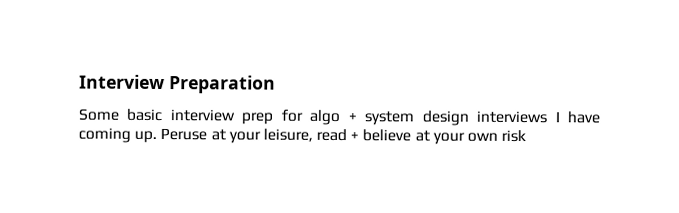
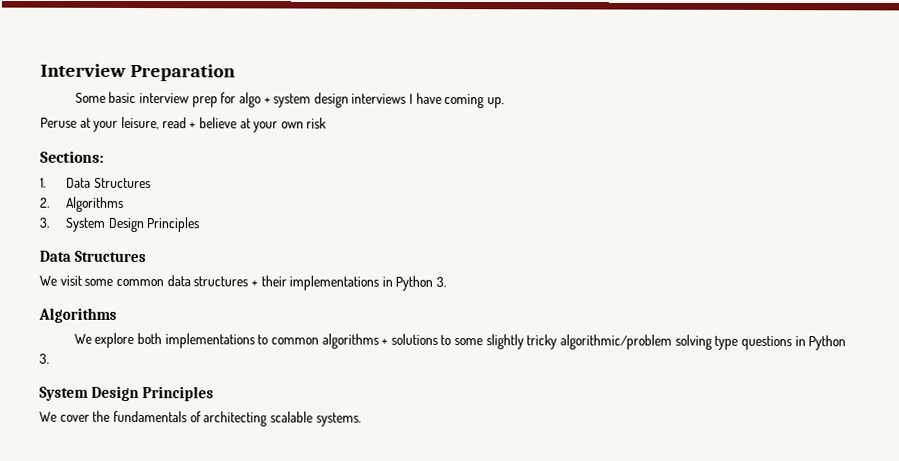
(158, 136) none -> (505, 103) //
(527, 136) none -> [40,150,104,163] [40,177,151,189] [40,196,125,212] [40,217,201,233] [39,250,146,263] [39,275,447,291] [38,307,117,323] [73,332,847,351] [39,353,49,364] [39,385,214,402] [39,410,361,427] // Sections: // 1. Data Structures // 2. Algorithms // 3. System Design Principles // Data Structures // We visit some common data structures + their implementations in Python 3. // Algorithms // We explore both implementations to common algorithms + solutions to some slightly tricky algorithmic/problem solving type questions in Python 3. // System Design Principles // We cover the fundamentals of architecting scalable systems.

